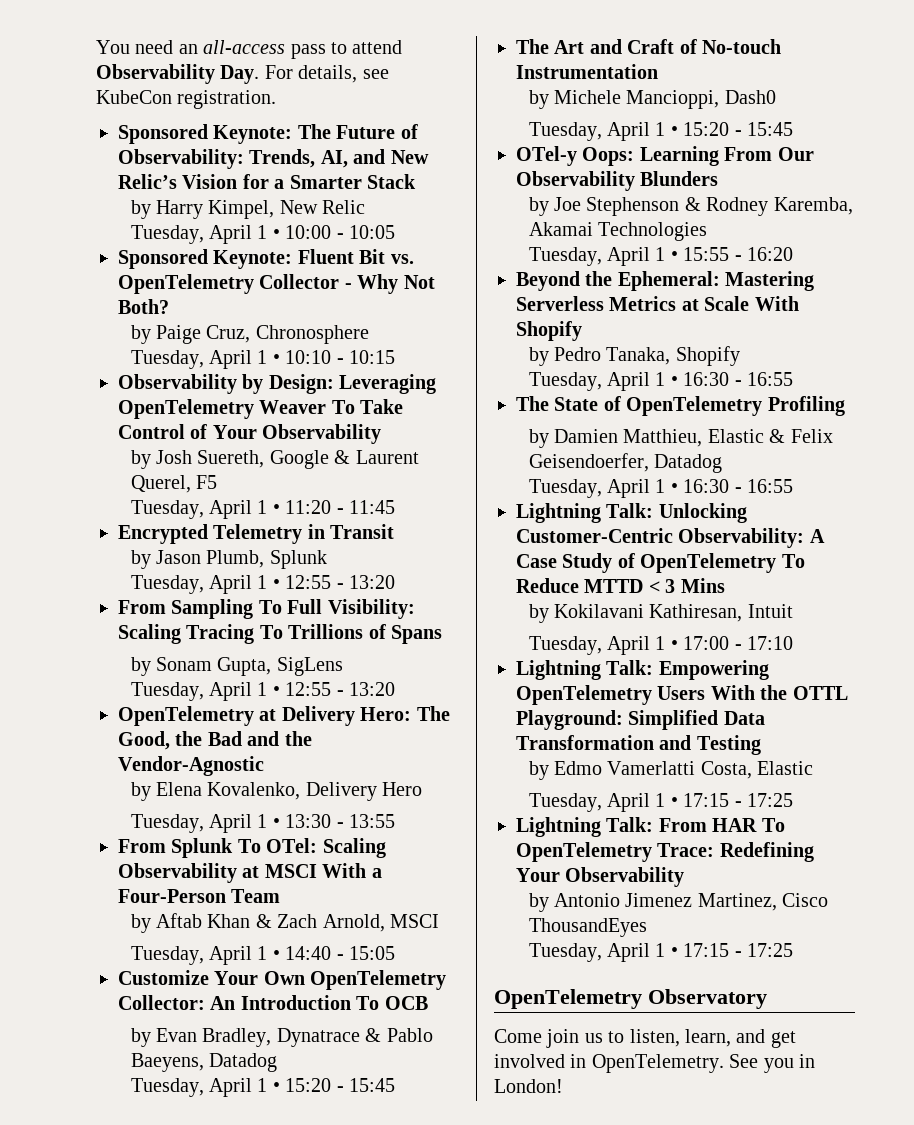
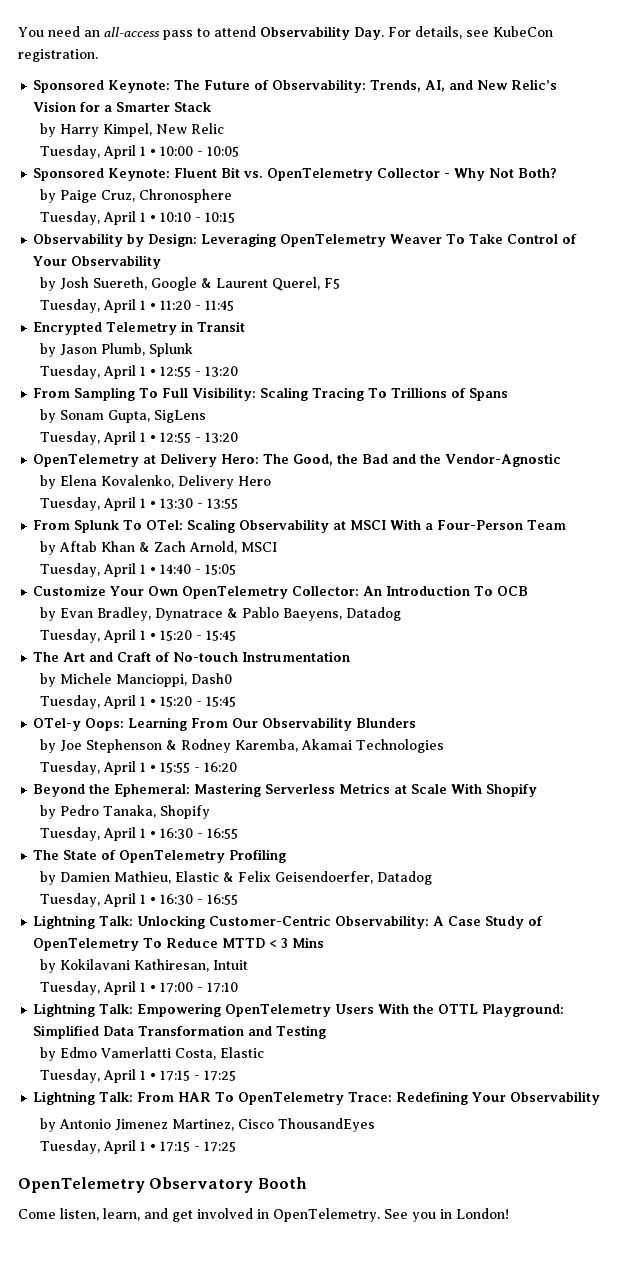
[623,429,703,447] Matthieu, -> [114,871,172,884] Mathieu,
(767, 999) none -> [257,1177,307,1189] Booth
[546,1029,625,1048] join us to -> (56, 1214) none

